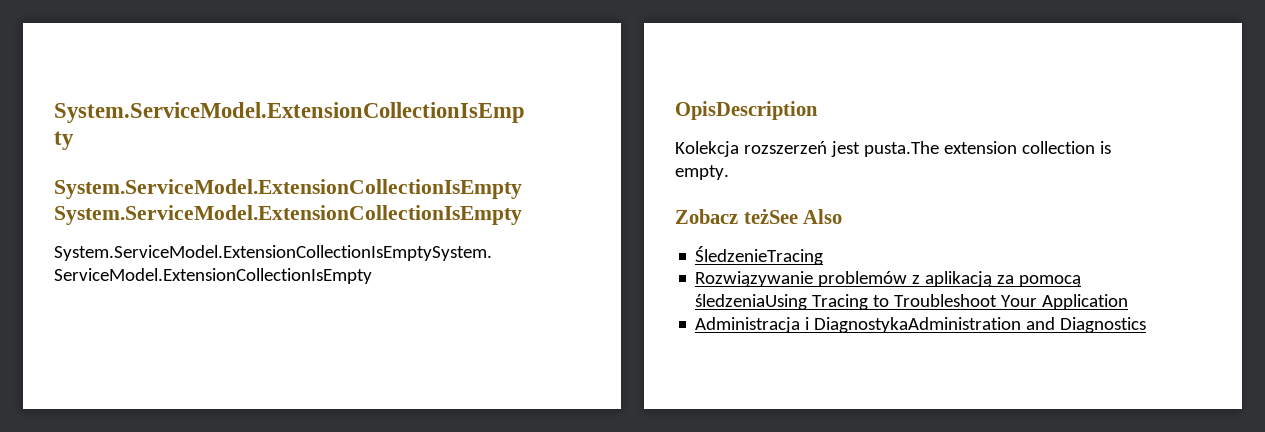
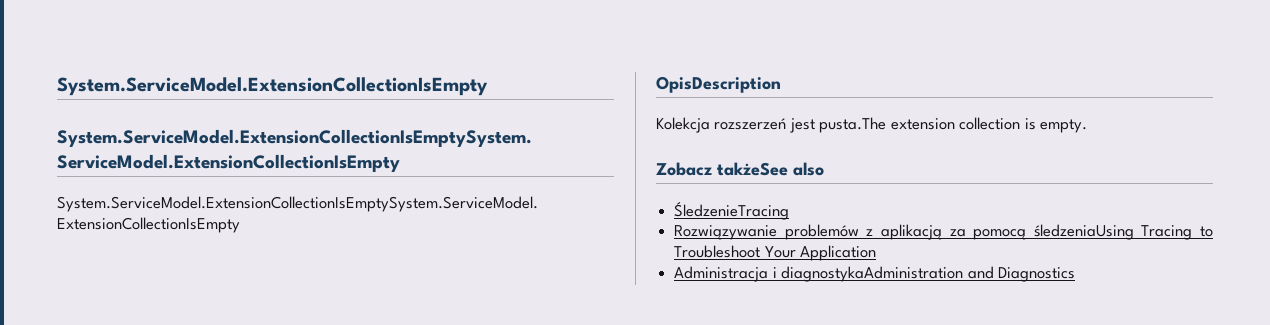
[743,209,843,224] teżSee Also -> [717,162,824,176] takżeSee also
[814,317,1022,333] DiagnostykaAdministration -> [781,266,964,282] diagnostykaAdministration

